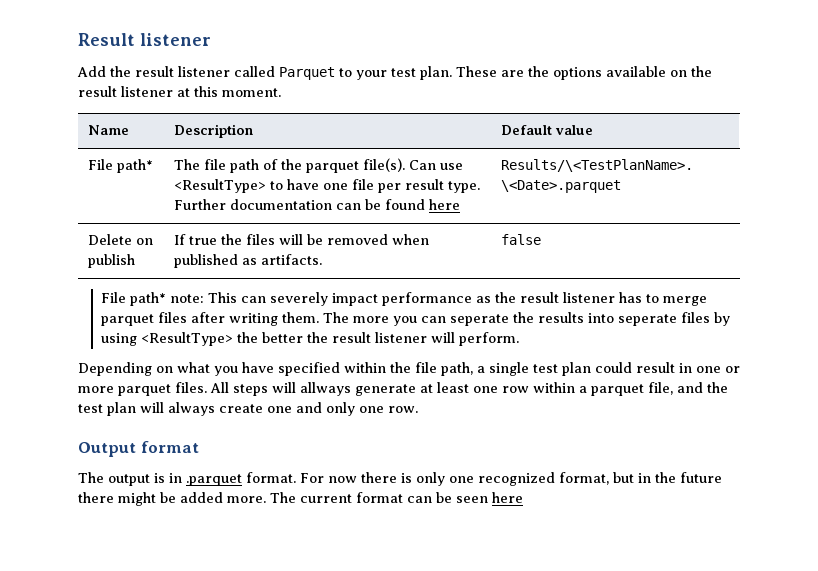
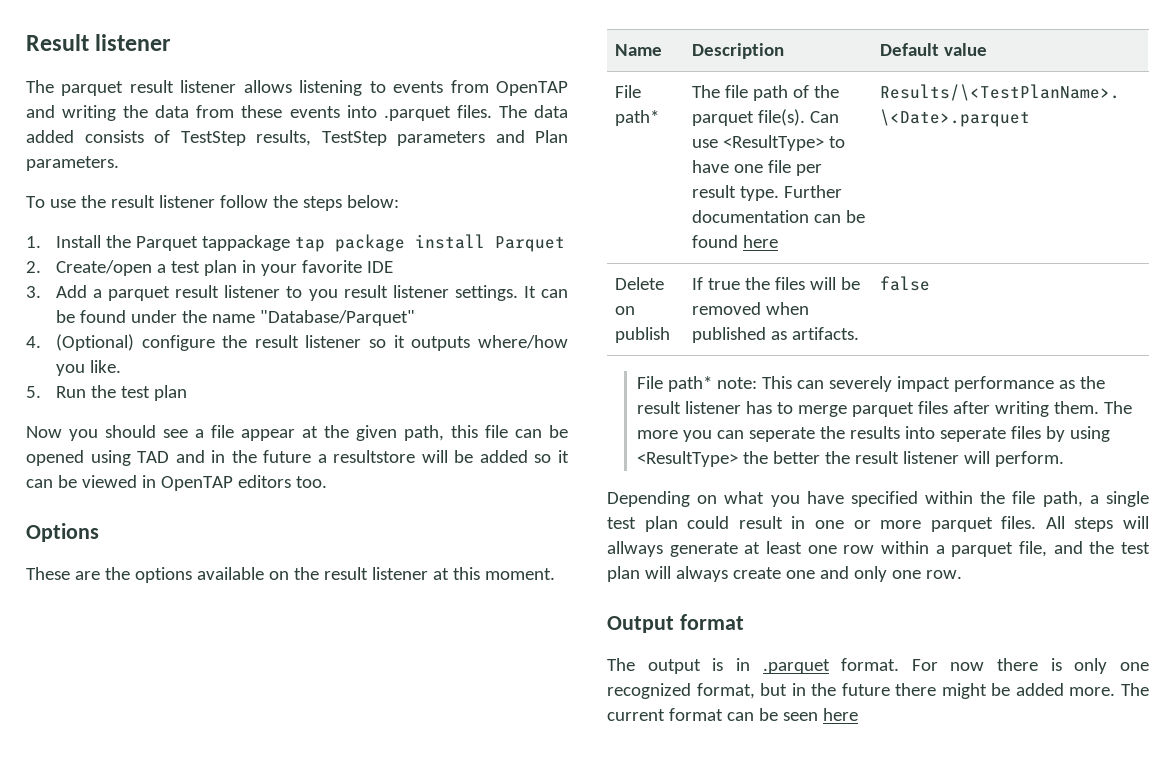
[77,66,452,80] Add the result listener called Parquet to your test plan. -> [26,80,568,96] [26,105,569,121] [26,130,568,146] [26,156,119,171] [26,195,399,211] [26,234,565,252] [26,260,393,276] [26,285,568,301] [55,310,415,326] [26,334,568,351] [55,360,121,376] [26,385,187,401] [26,425,568,441] [26,450,570,466] [26,475,327,491] [26,523,99,542] The parquet result listener allows listening to events from OpenTAP and writing the data from these events into .parquet files. The data added consists of TestStep results, TestStep parameters and Plan parameters. // To use the result listener follow the steps below: // 1. Install the Parquet tappackage tap package install Parquet // 2. Create/open a test plan in your favorite IDE // 3. Add a parquet result listener to you result listener settings. It can be found under the name "Database/Parquet" // 4. (Optional) configure the result listener so it outputs where/how you like. // 5. Run the test plan // Now you should see a file appear at the given path, this file can be opened using TAD and in the future a resultstore will be added so it can be viewed in OpenTAP editors too. // Options //

